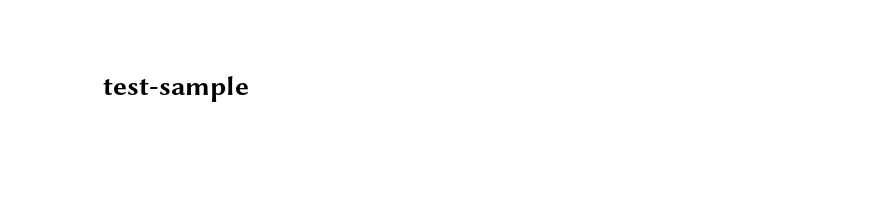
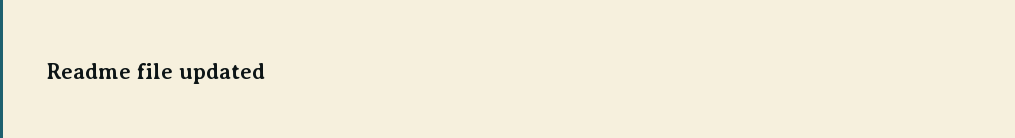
[103,76,249,102] test-sample -> [46,63,266,84] Readme file updated

